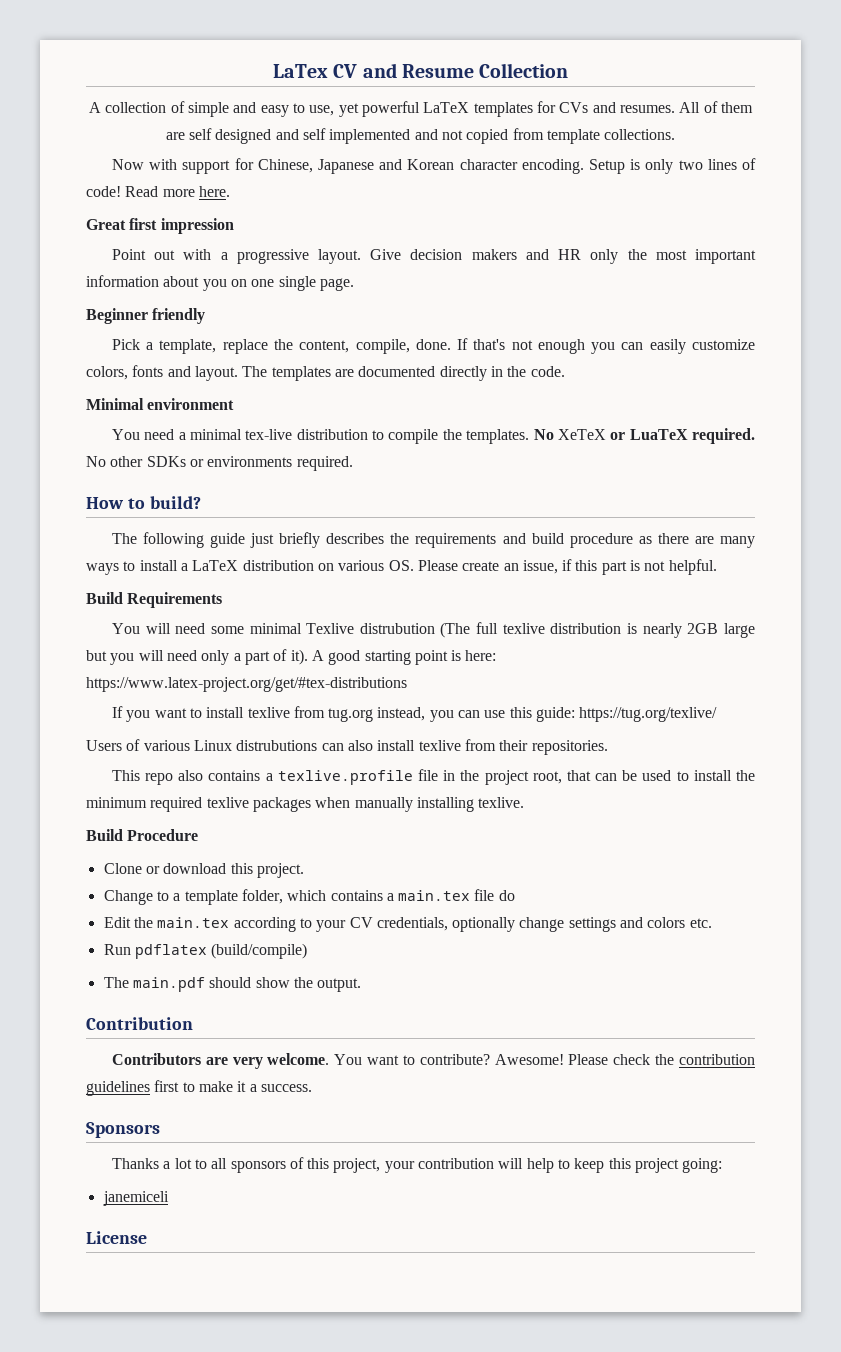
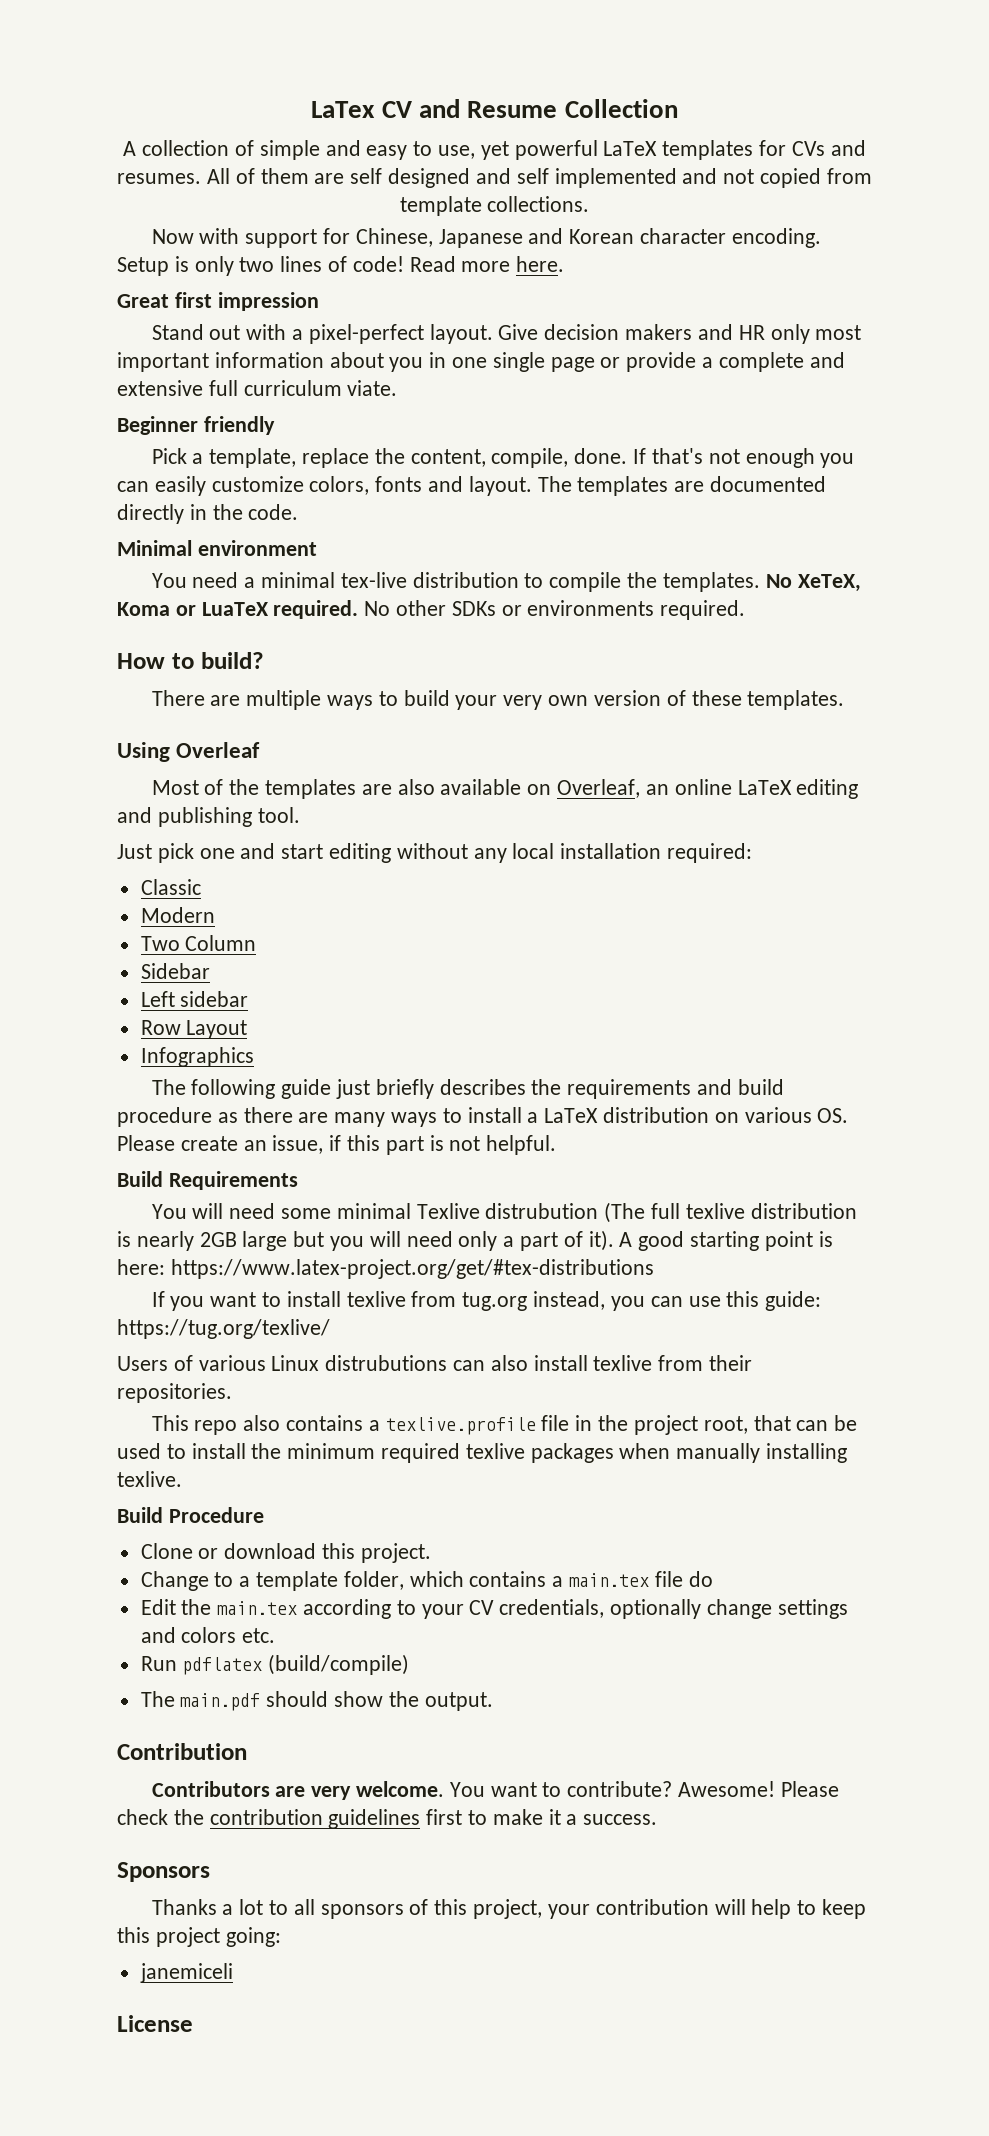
[111,249,146,260] Point -> [151,324,204,340] Stand
[236,249,309,264] progressive -> [308,324,424,344] pixel-perfect
[627,249,647,260] the -> (810, 334) none
[230,279,247,287] on -> [429,352,447,368] in
[319,278,354,291] page. -> [550,352,845,372] [117,380,398,396] page or provide a complete and extensive full curriculum viate.
[557,429,606,440] XeTeX -> [797,574,861,592] [117,602,170,616] XeTeX, Koma
(201, 502) none -> [151,690,845,710] [117,742,261,762] [151,779,859,799] [117,807,300,827] [117,843,753,863] [140,879,201,895] [140,907,215,923] [140,935,257,951] [140,963,210,979] [140,991,249,1007] [140,1020,248,1039] [140,1047,254,1067] // There are multiple ways to build your very own version of these templates. // Using Overleaf // Most of the templates are also available on Overleaf, an online LaTeX editing and publishing tool. // Just pick one and start editing without any local installation required: // Classic // Modern // Two Column // Sidebar // Left sidebar // Row Layout // Infographics

